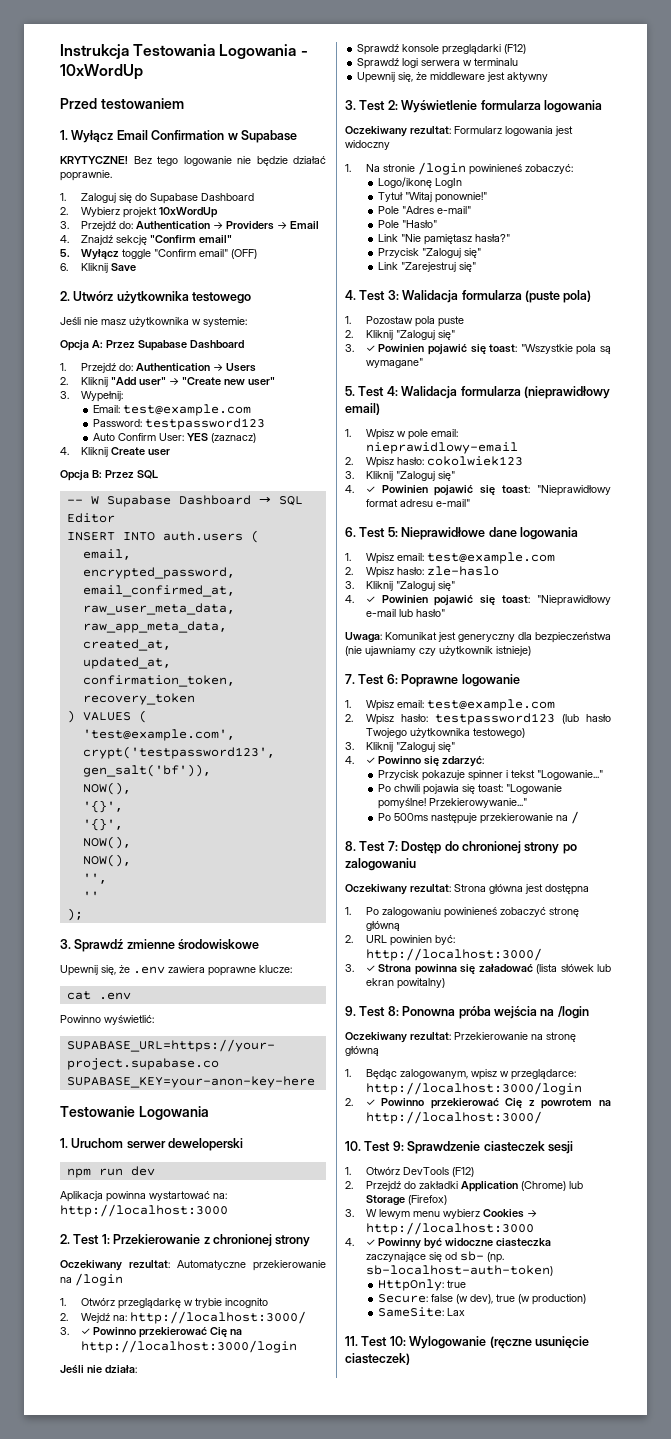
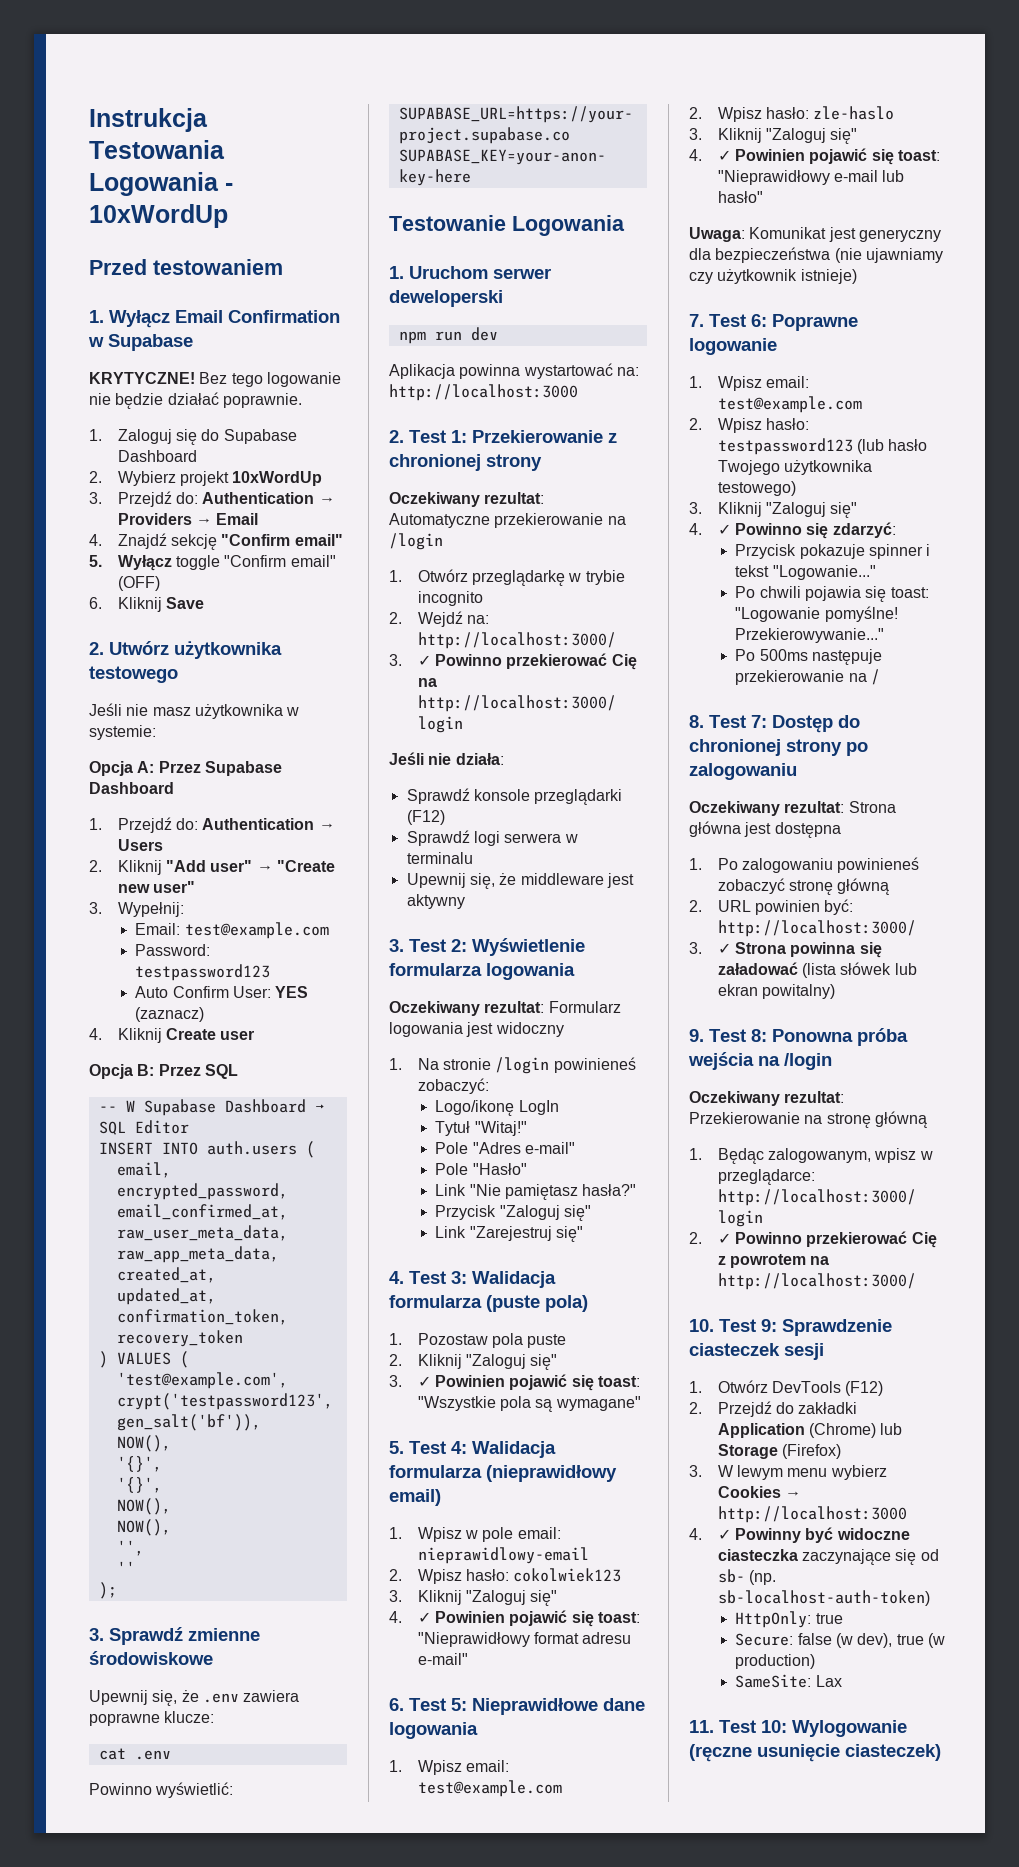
[404,192,487,203] "Witaj ponownie!" -> [474,1121,527,1136] "Witaj!"

